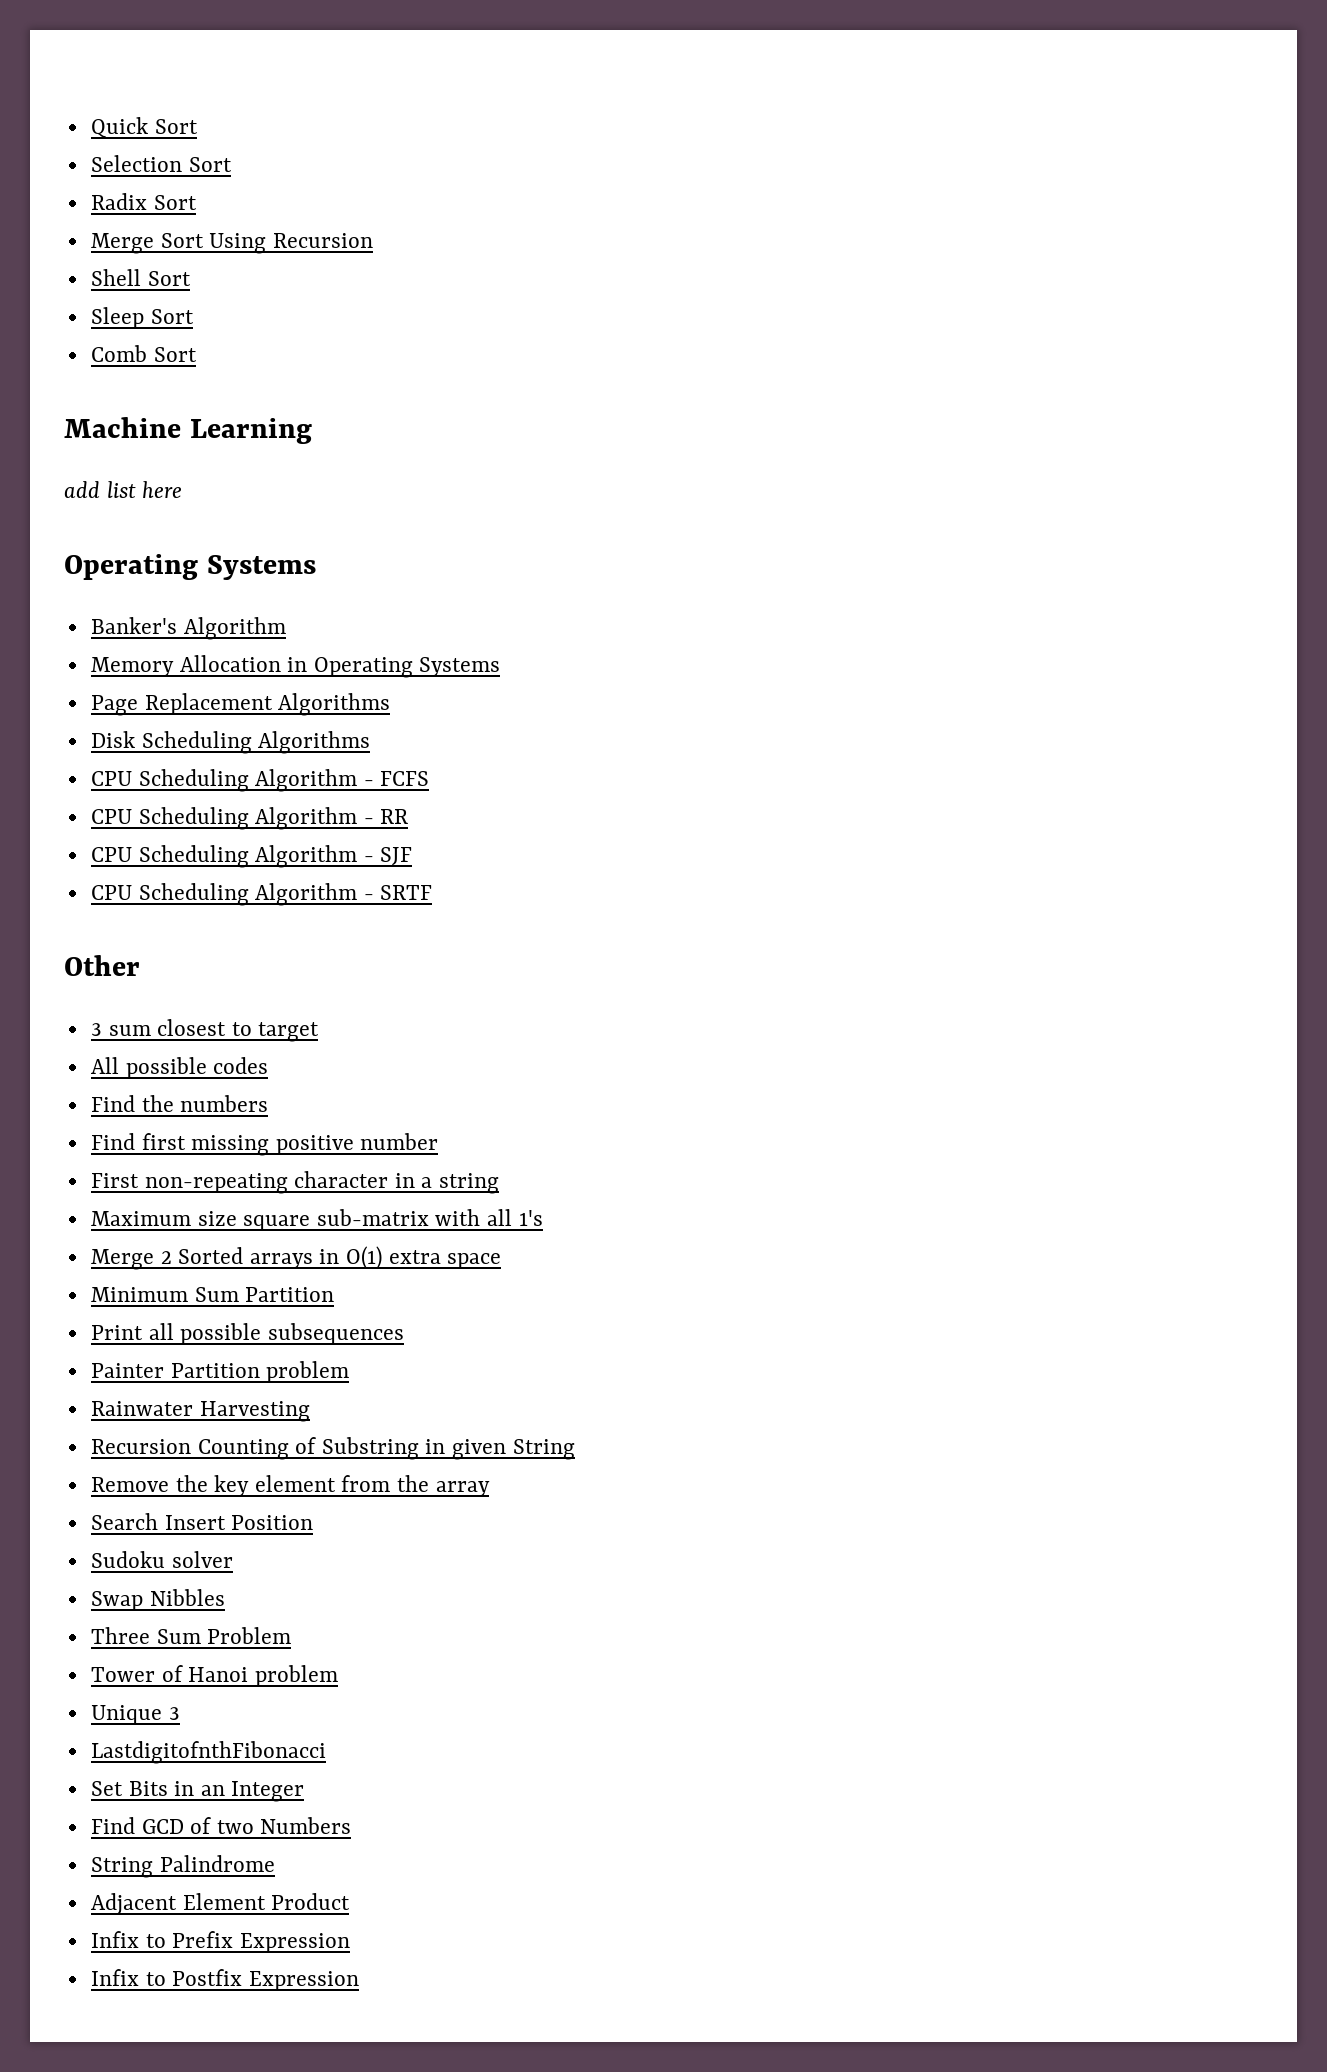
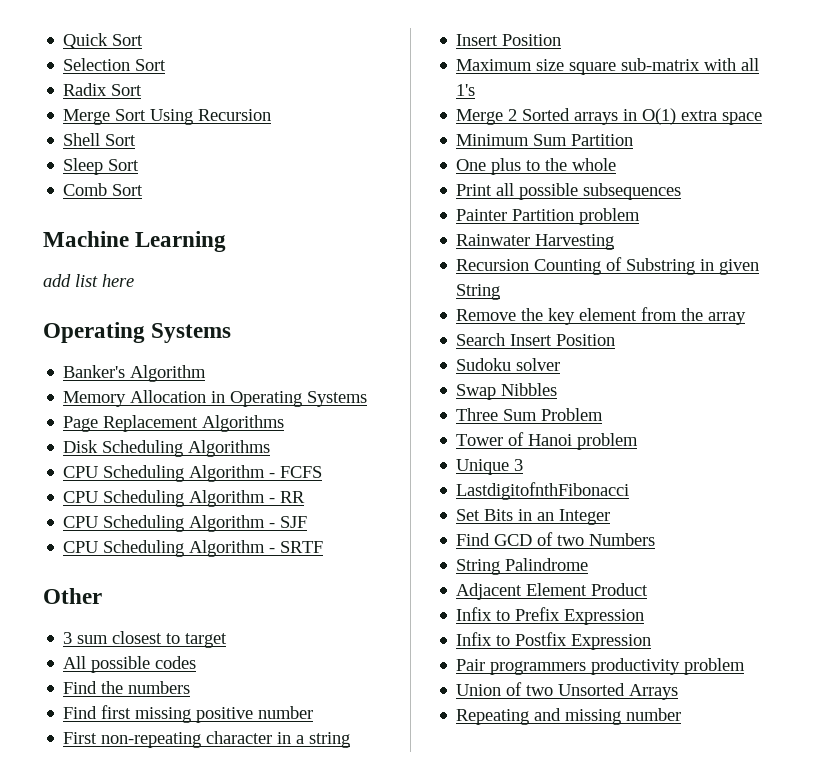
(500, 1183) none -> [456,34,562,46] // Insert Position
(335, 1294) none -> [456,158,617,175] // One plus to the whole
(359, 1981) none -> [456,658,746,675] [456,682,679,700] [456,708,682,725] // Pair programmers productivity problem // Union of two Unsorted Arrays // Repeating and missing number

